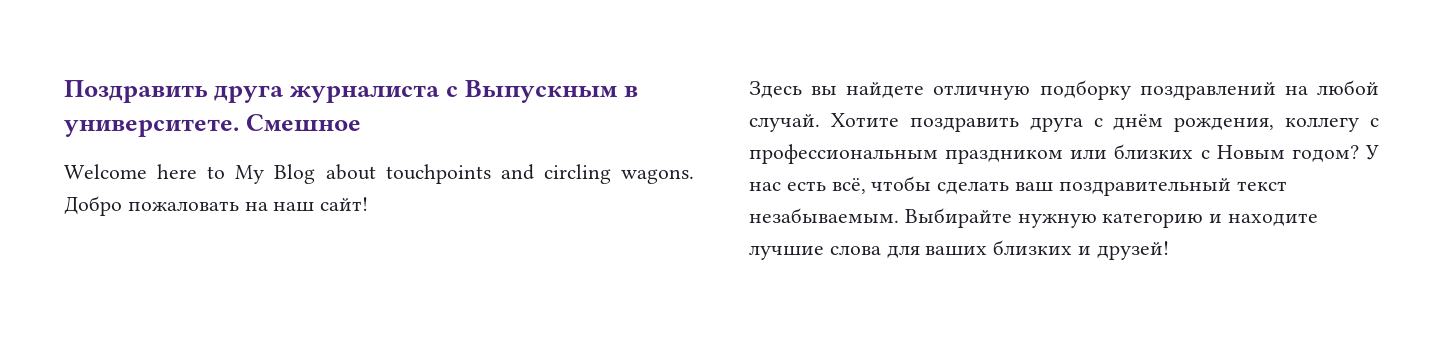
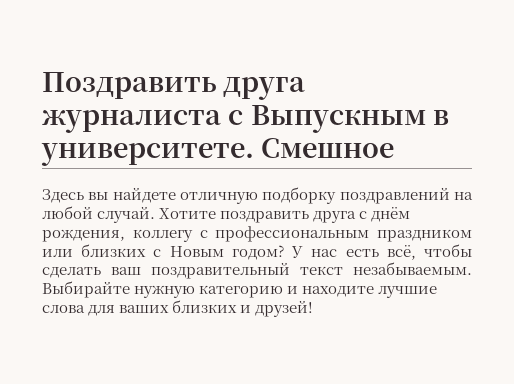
[64,164,694,184] [64,196,369,216] // Welcome here to My Blog about touchpoints and circling wagons. Добро пожаловать на наш сайт! -> (395, 148) none

